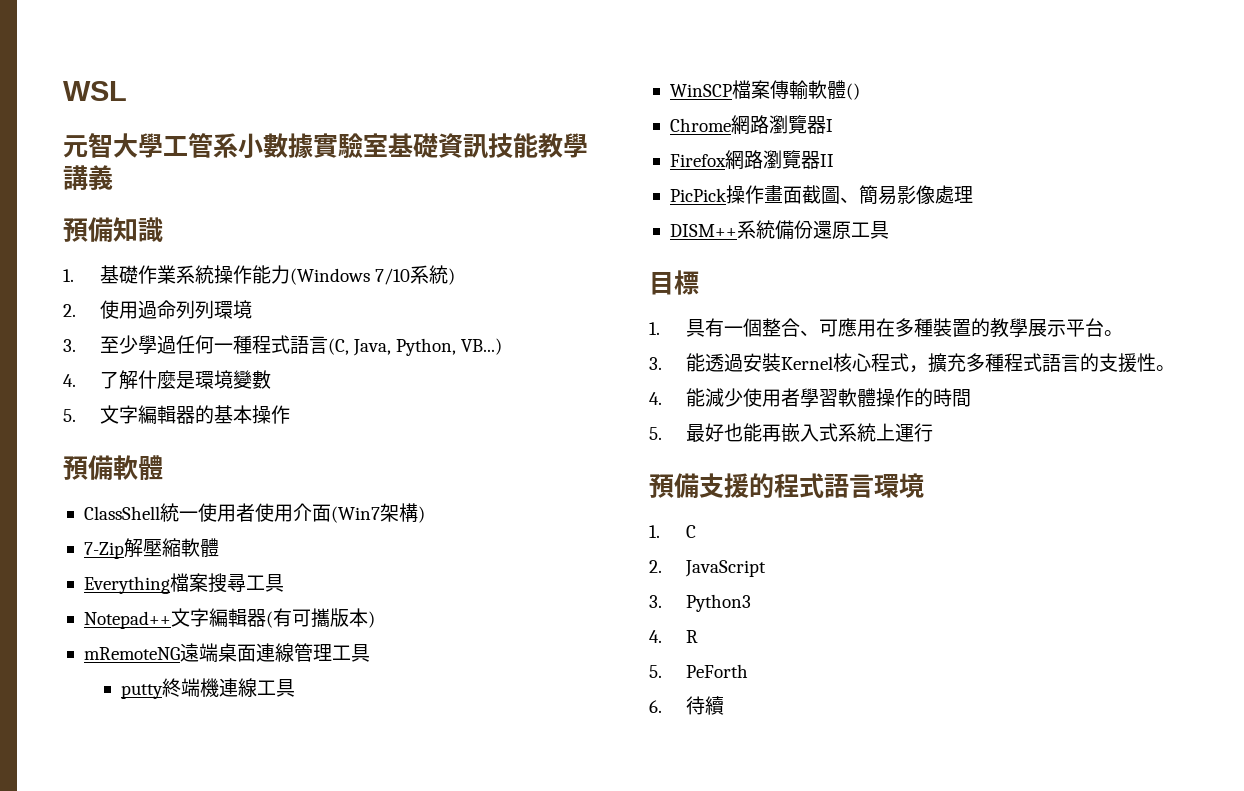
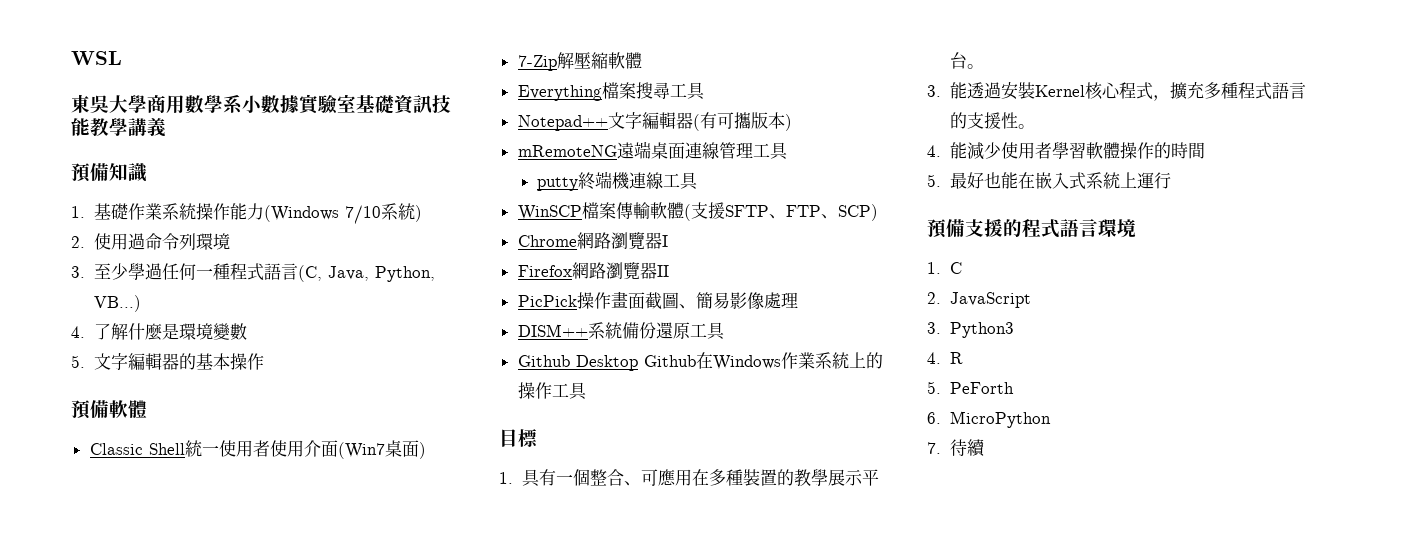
[63,133,213,158] 元智大學工管 -> [71,94,223,114] 東吳大學商用數學
[175,300,195,319] 列 -> [161,233,179,250] 令
[83,506,160,520] ClassShell -> [89,443,185,455] Classic Shell
[379,503,418,522] 架構 -> [384,440,419,457] 桌面
[845,83,860,100] () -> [683,202,878,221] (支援SFTP、FTP、SCP)
(889, 230) none -> [517,352,883,371] [517,382,587,400] // Github Desktop Github在Windows作業系統上的操作工具
[761,424,781,442] 再 -> [1017,172,1035,189] 在
(662, 706) none -> [949,411,1051,428] [927,442,941,454] MicroPython // 7.

